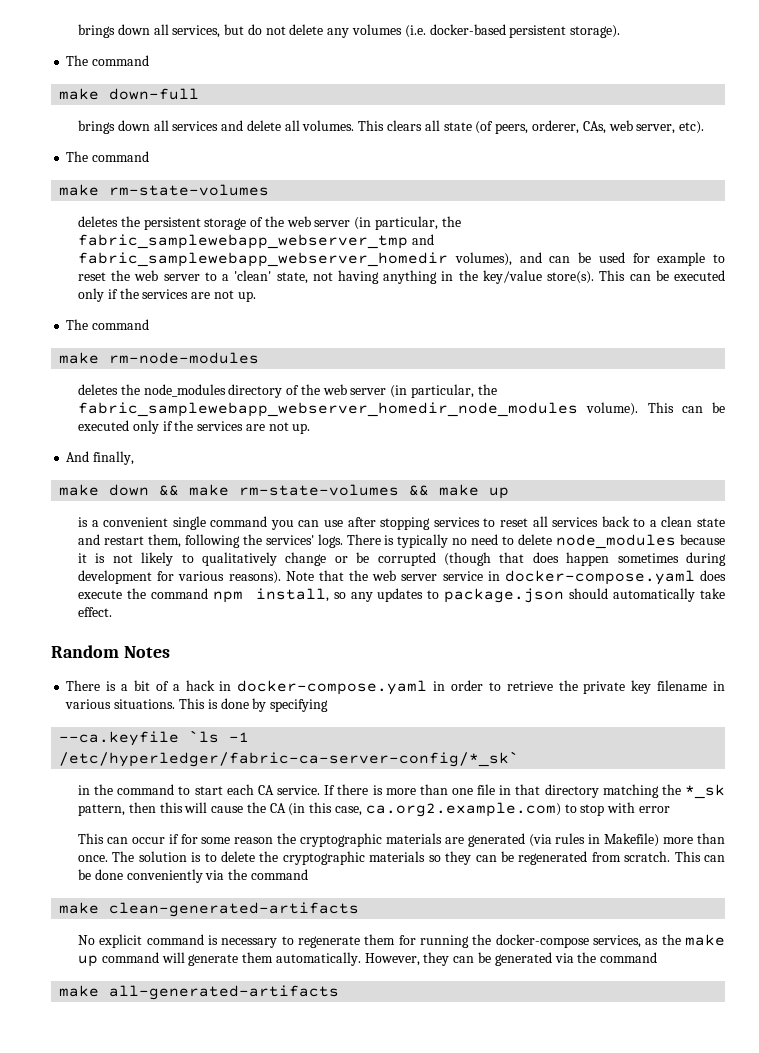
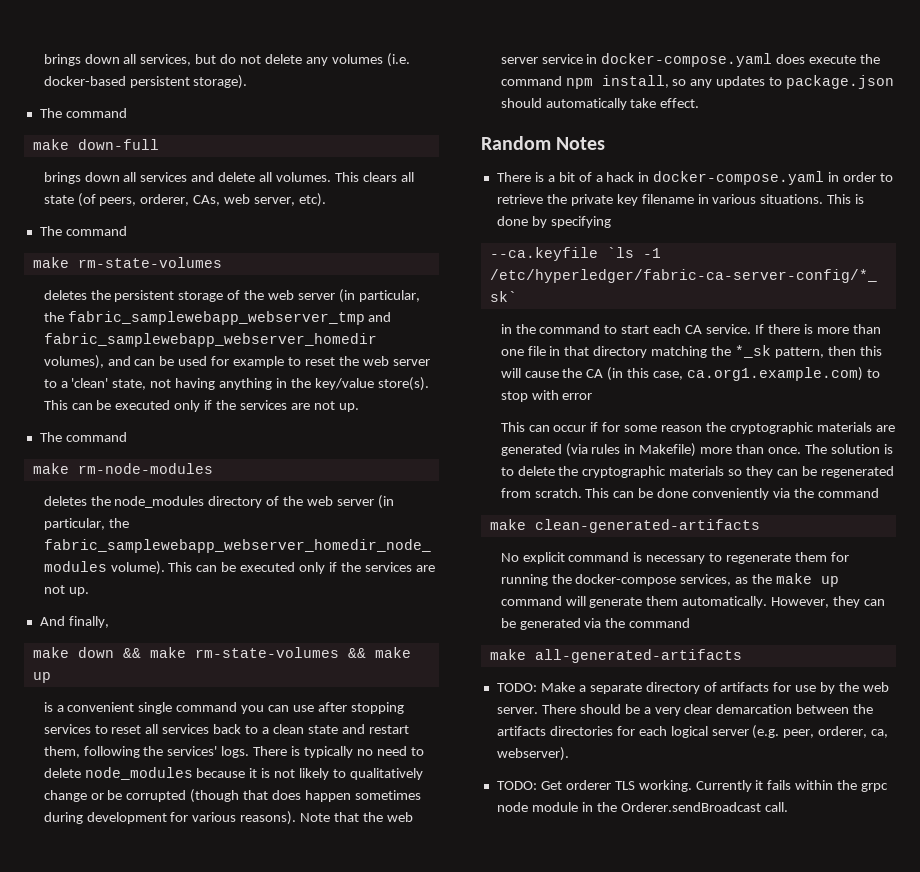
[365,802,561,817] ca.org2.example.com) -> [687,367,864,381] ca.org1.example.com)
(340, 992) none -> [496,682,890,694] [496,704,874,716] [496,725,889,739] [496,747,569,761] [496,780,889,792] [496,802,788,812] // TODO: Make a separate directory of artifacts for use by the web server. There should be a very clear demarcation between the artifacts directories for each logical server (e.g. peer, orderer, ca, webserver). // TODO: Get orderer TLS working. Currently it fails within the grpc node module in the Orderer.sendBroadcast call.

